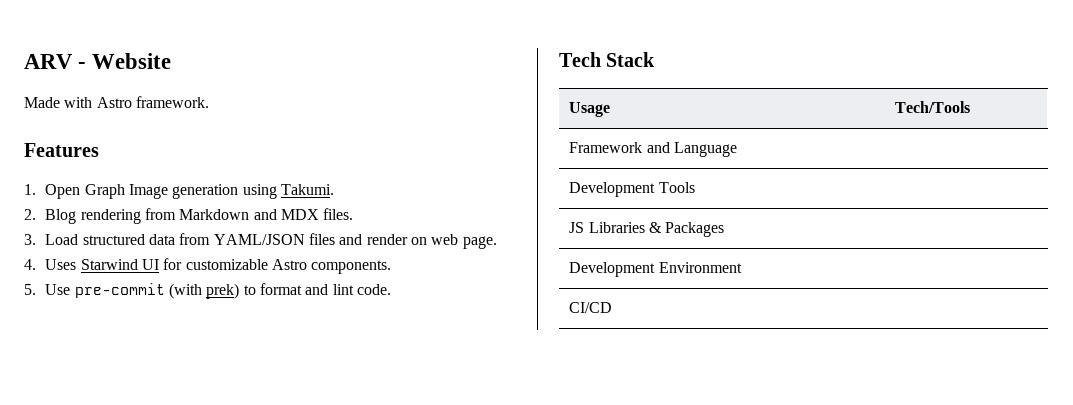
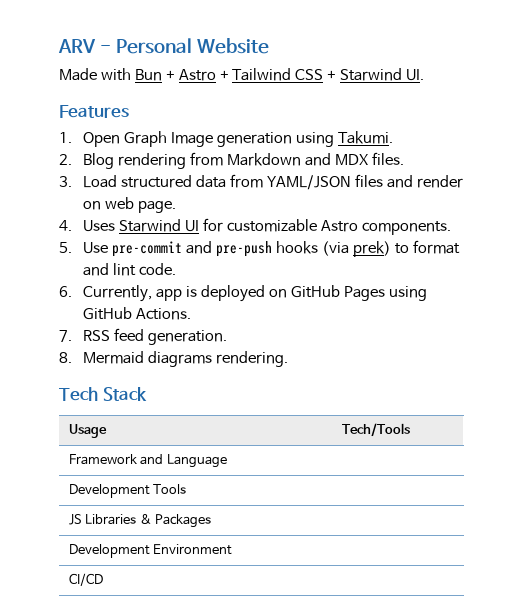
(87, 65) none -> [115,38,192,54] Personal
[96,96,209,108] Astro framework. -> [134,68,425,81] Bun + Astro + Tailwind CSS + Starwind UI.
[169,283,203,299] (with -> [186,241,349,257] and pre-push hooks (via
(392, 289) none -> [59,285,427,302] [83,307,192,320] [59,328,228,345] [59,351,289,367] // 6. Currently, app is deployed on GitHub Pages using GitHub Actions. // 7. RSS feed generation. // 8. Mermaid diagrams rendering.

